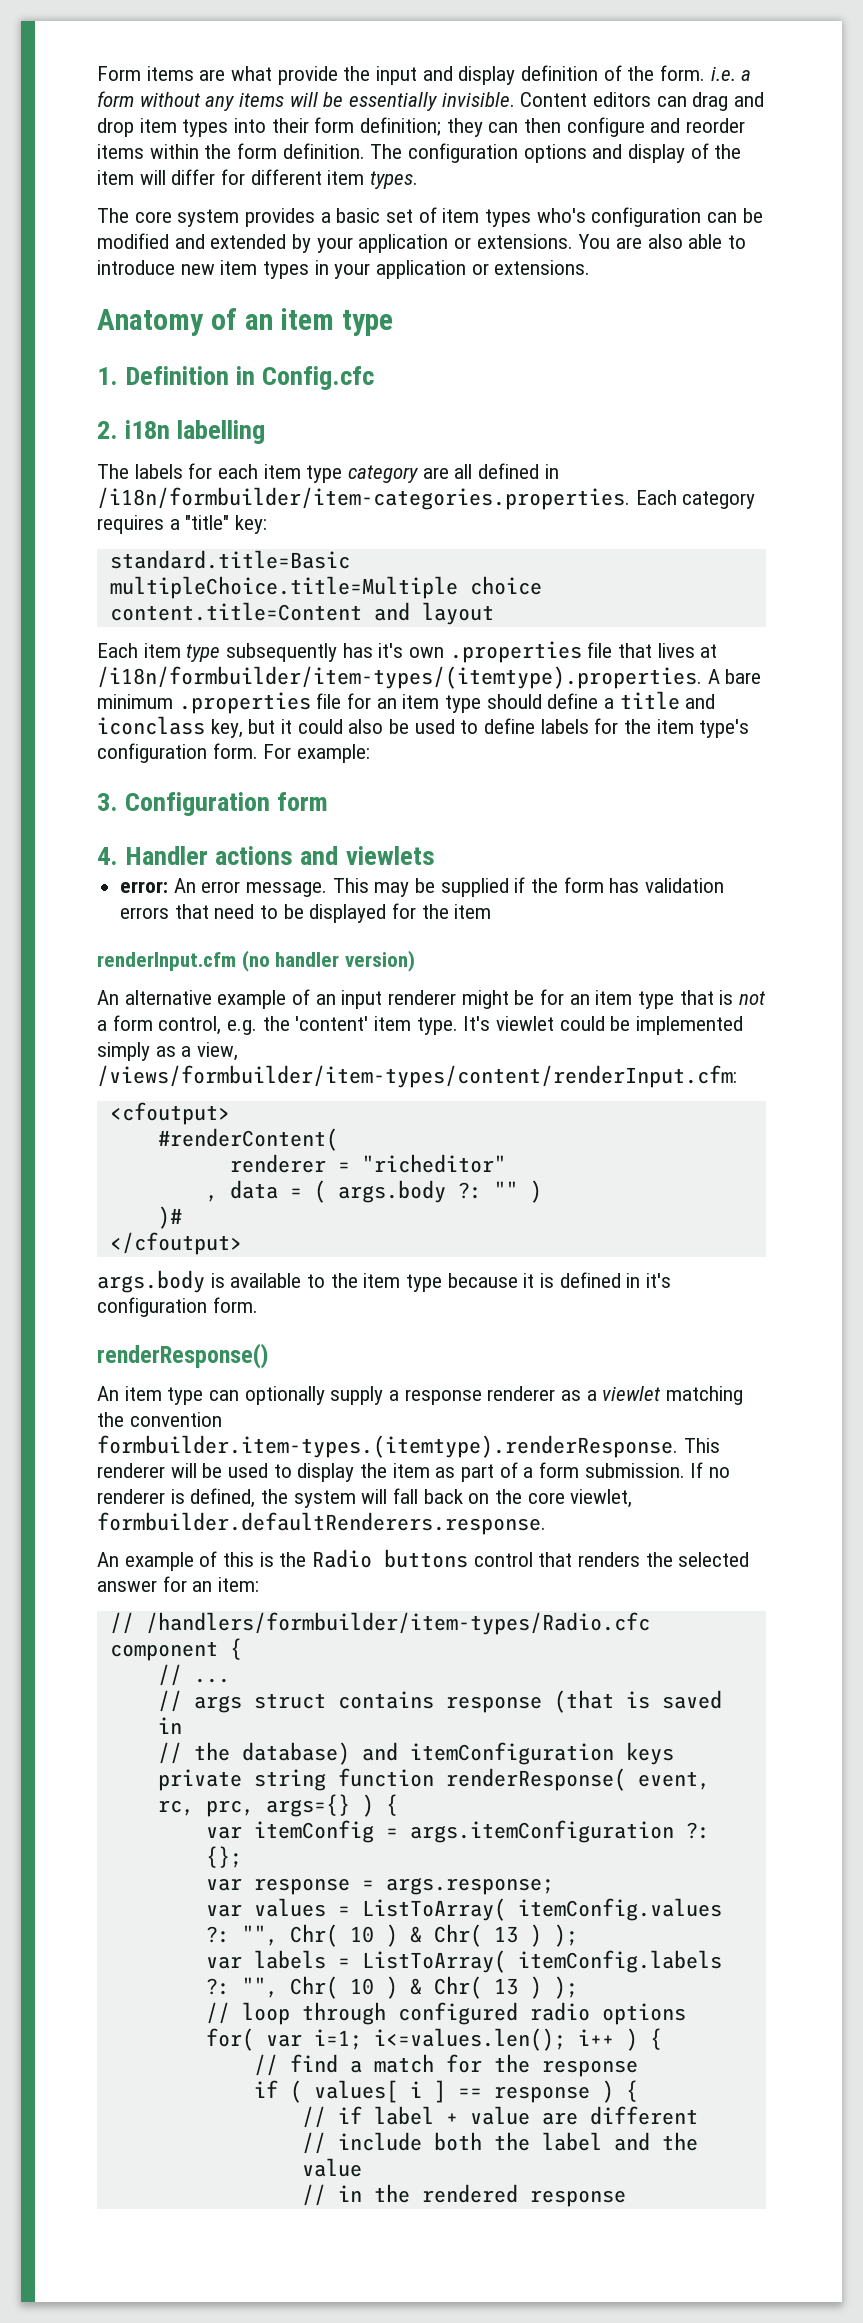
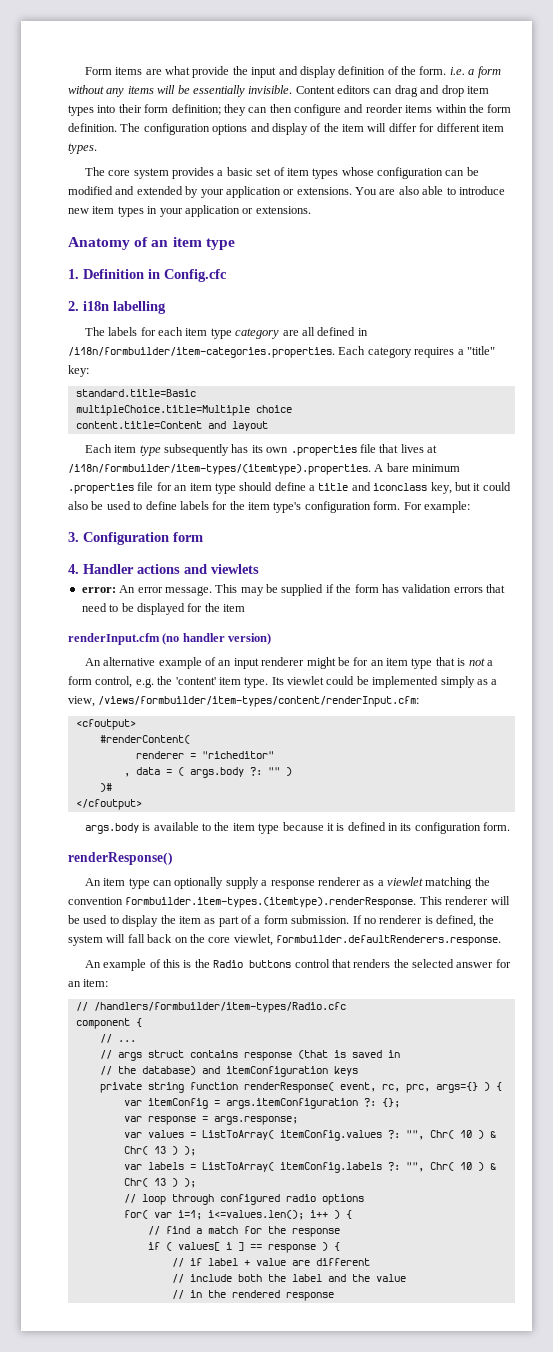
[536,208,586,223] who's -> [341,167,374,176] whose
[378,643,404,658] it's -> [251,445,263,453] its
[463,1016,491,1031] It's -> [271,677,284,685] Its
[646,1273,672,1288] it's -> [400,823,412,831] its

